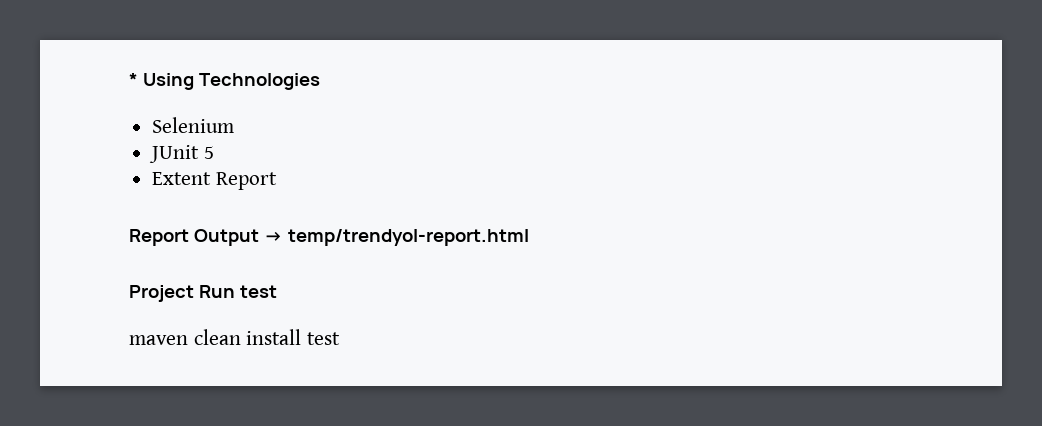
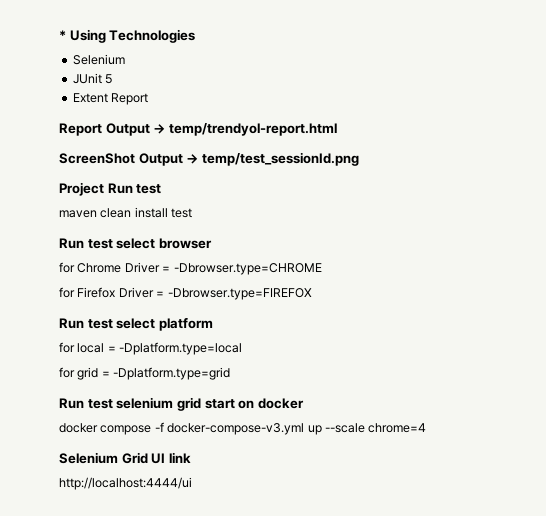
(529, 237) none -> [59,152,359,166] // ScreenShot Output → temp/test_sessionId.png
(341, 338) none -> [59,238,212,249] [59,262,322,275] [59,287,312,300] [59,318,213,331] [59,342,243,355] [59,367,231,380] [59,397,304,411] [59,422,427,435] [59,452,191,464] [59,477,192,490] // Run test select browser // for Chrome Driver = -Dbrowser.type=CHROME // for Firefox Driver = -Dbrowser.type=FIREFOX // Run test select platform // for local = -Dplatform.type=local // for grid = -Dplatform.type=grid // Run test selenium grid start on docker // docker compose -f docker-compose-v3.yml up --scale chrome=4 // Selenium Grid UI link // http://localhost:4444/ui

